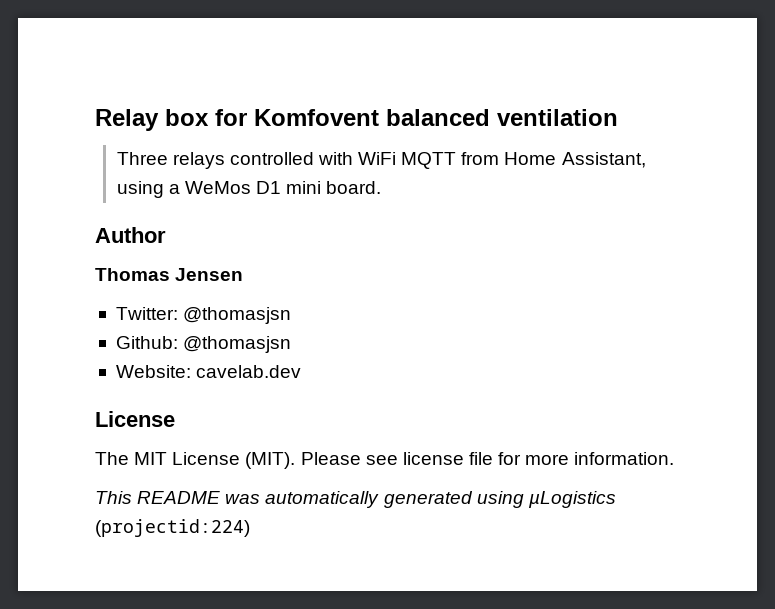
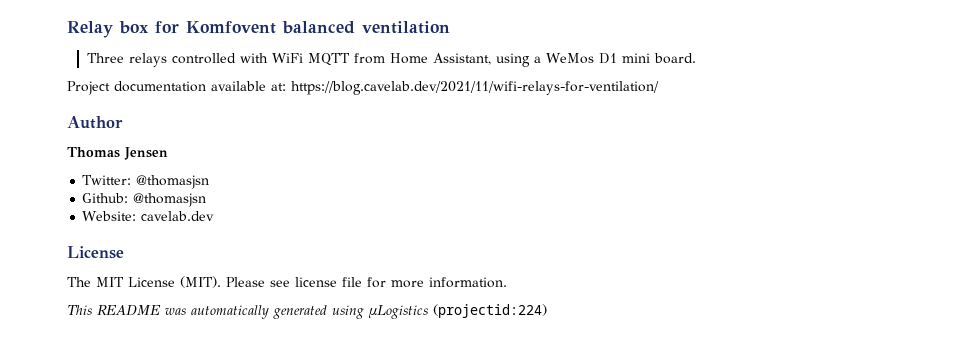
(382, 187) none -> [67,81,659,95] // Project documentation available at: https://blog.cavelab.dev/2021/11/wifi-relays-for-ventilation/

